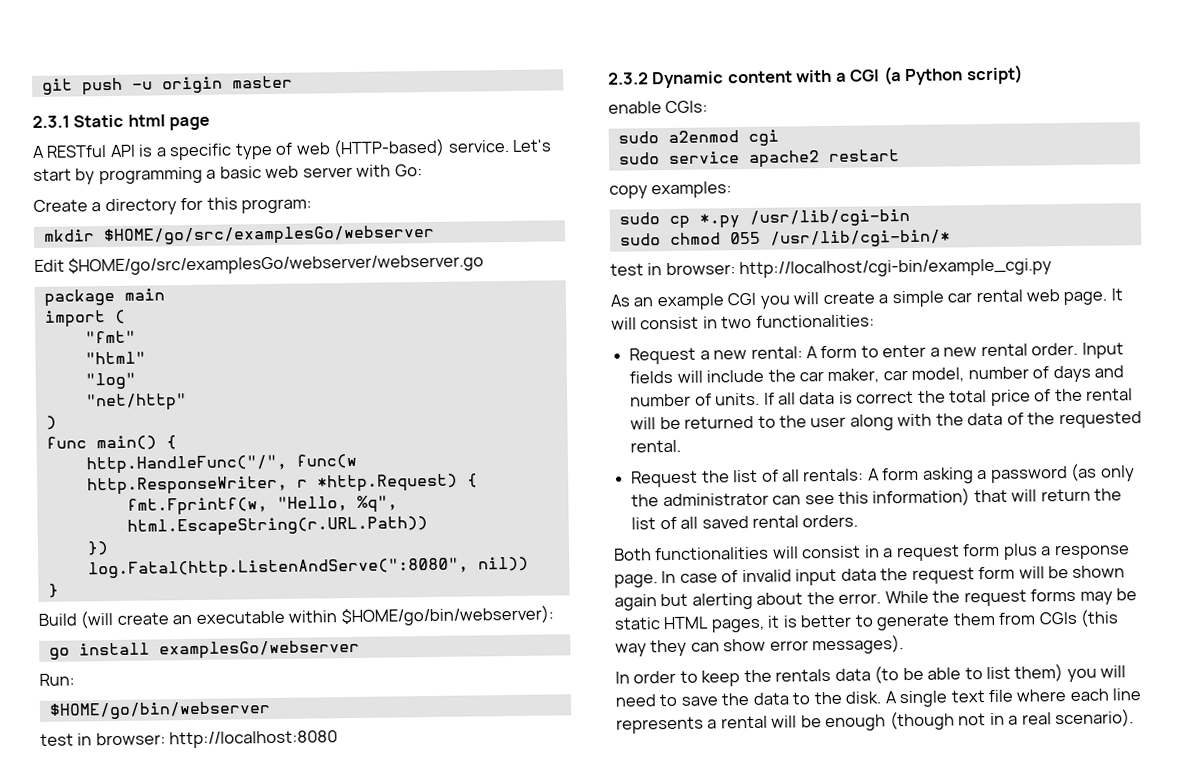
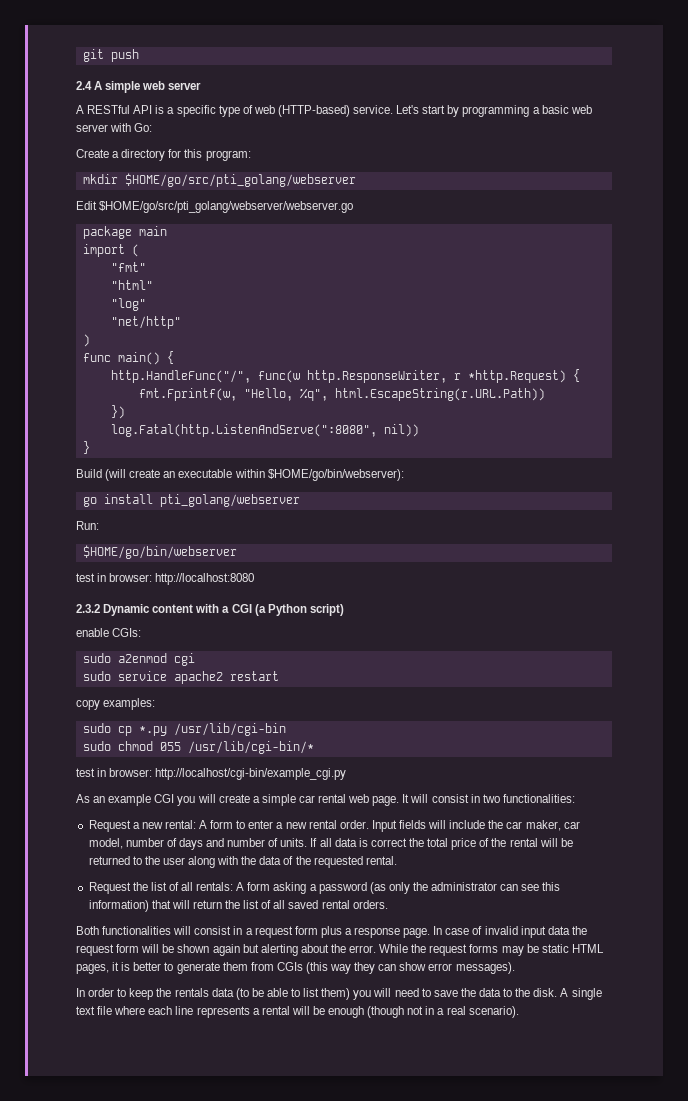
[131,75,293,94] [32,114,211,131] -u origin master // 2.3.1 Static html page -> [76,81,202,93] // 2.4 A simple web server
[102,224,435,247] $HOME/go/src/examplesGo/webserver -> [124,173,356,187] $HOME/go/src/pti_golang/webserver
[68,253,485,276] $HOME/go/src/examplesGo/webserver/webserver.go -> [99,201,354,213] $HOME/go/src/pti_golang/webserver/webserver.go
[158,639,360,660] examplesGo/webserver -> [159,494,300,507] pti_golang/webserver

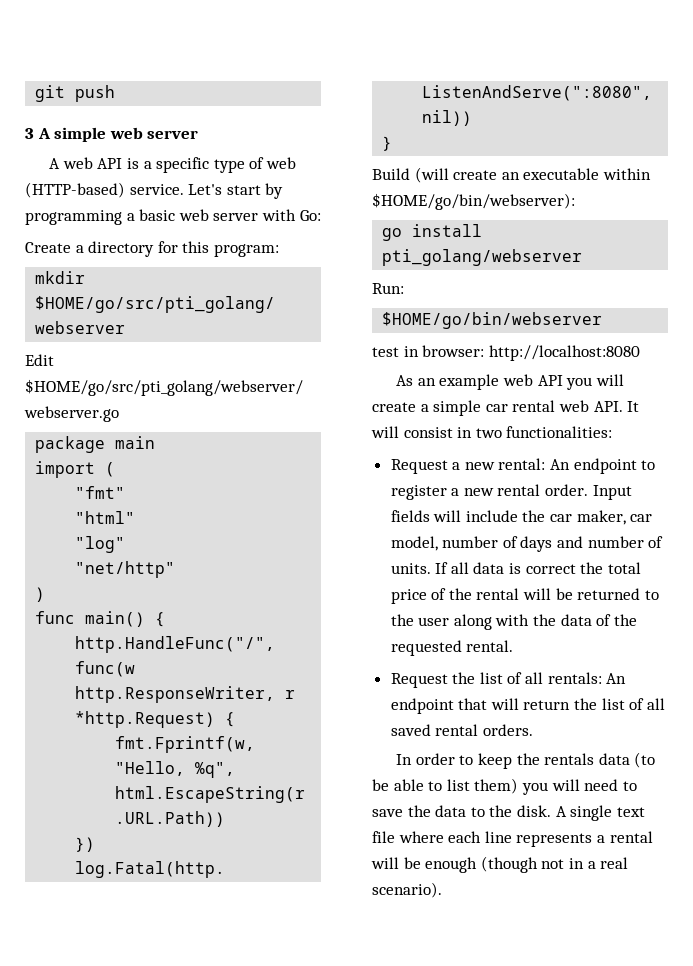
[76,81,92,90] 2.4 -> [25,128,34,139] 3
[87,105,131,114] RESTful -> [62,157,93,169] web
[76,604,344,616] [76,628,142,637] [82,653,195,666] [82,671,279,684] [76,698,156,710] [82,723,286,736] [82,741,314,754] [76,768,347,780] // 2.3.2 Dynamic content with a CGI (a Python script) // enable CGIs: // sudo a2enmod cgi // sudo service apache2 restart // copy examples: // sudo cp *.py /usr/lib/cgi-bin // sudo chmod 055 /usr/lib/cgi-bin/* // test in browser: http://localhost/cgi-bin/example_cgi.py -> (640, 353) none
[154,794,175,803] CGI -> [503,374,563,386] web API
[372,796,400,806] page. -> [593,401,623,412] API.
[199,820,274,829] A form to enter -> [550,458,656,474] [390,485,447,500] An endpoint to register
[236,882,561,894] [88,900,149,912] A form asking a password (as only the administrator can see this information) -> [606,673,627,684] [390,698,454,714] An endpoint
[76,926,587,938] [76,944,604,956] [76,962,515,974] // Both functionalities will consist in a request form plus a response page. In case of invalid input data the request form will be shown again but alerting about the error. While the request forms may be static HTML pages, it is better to generate them from CGIs (this way they can show error messages). -> (533, 730) none

